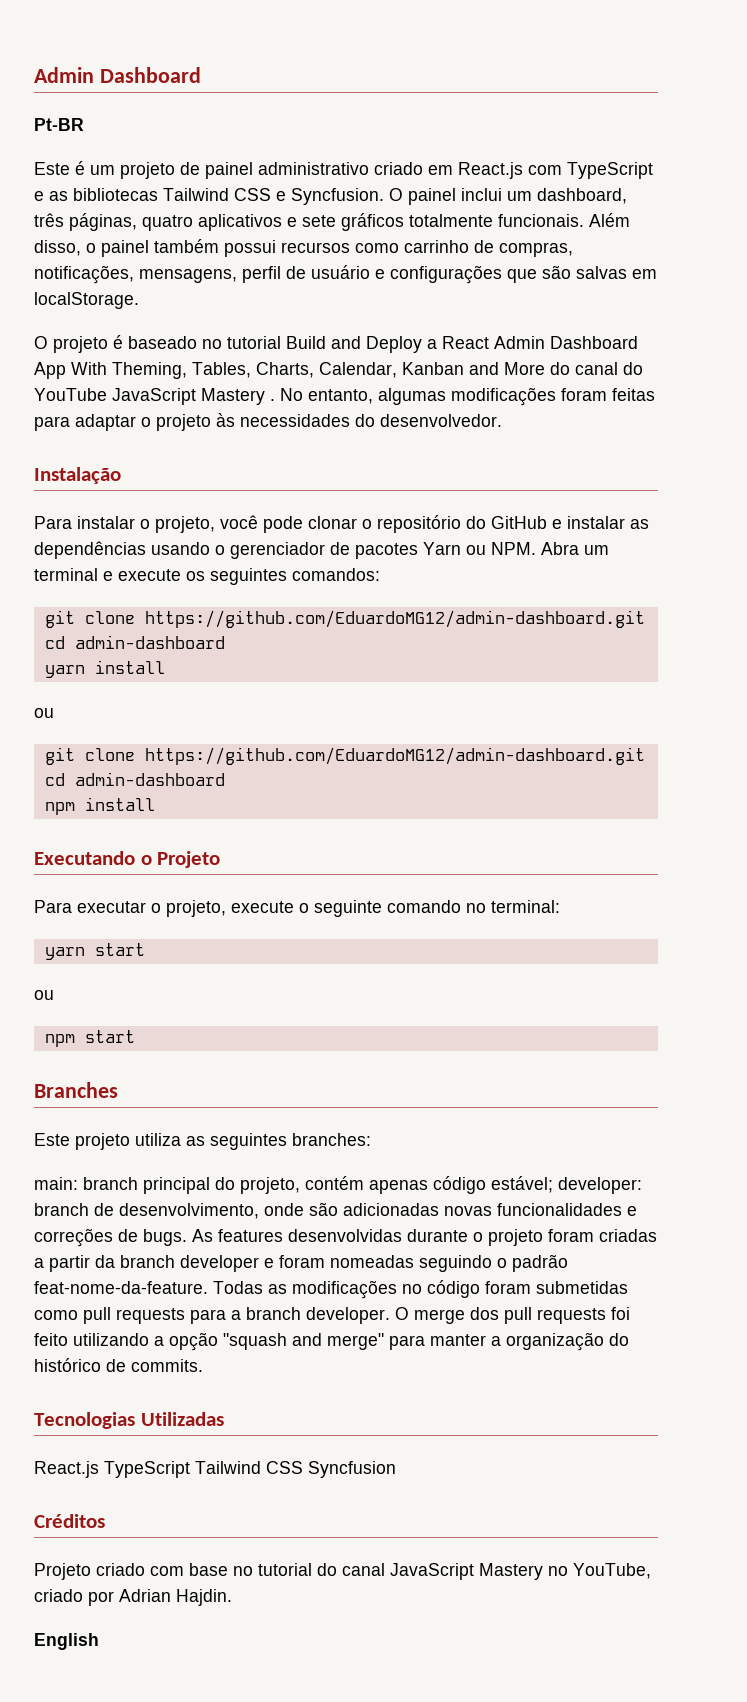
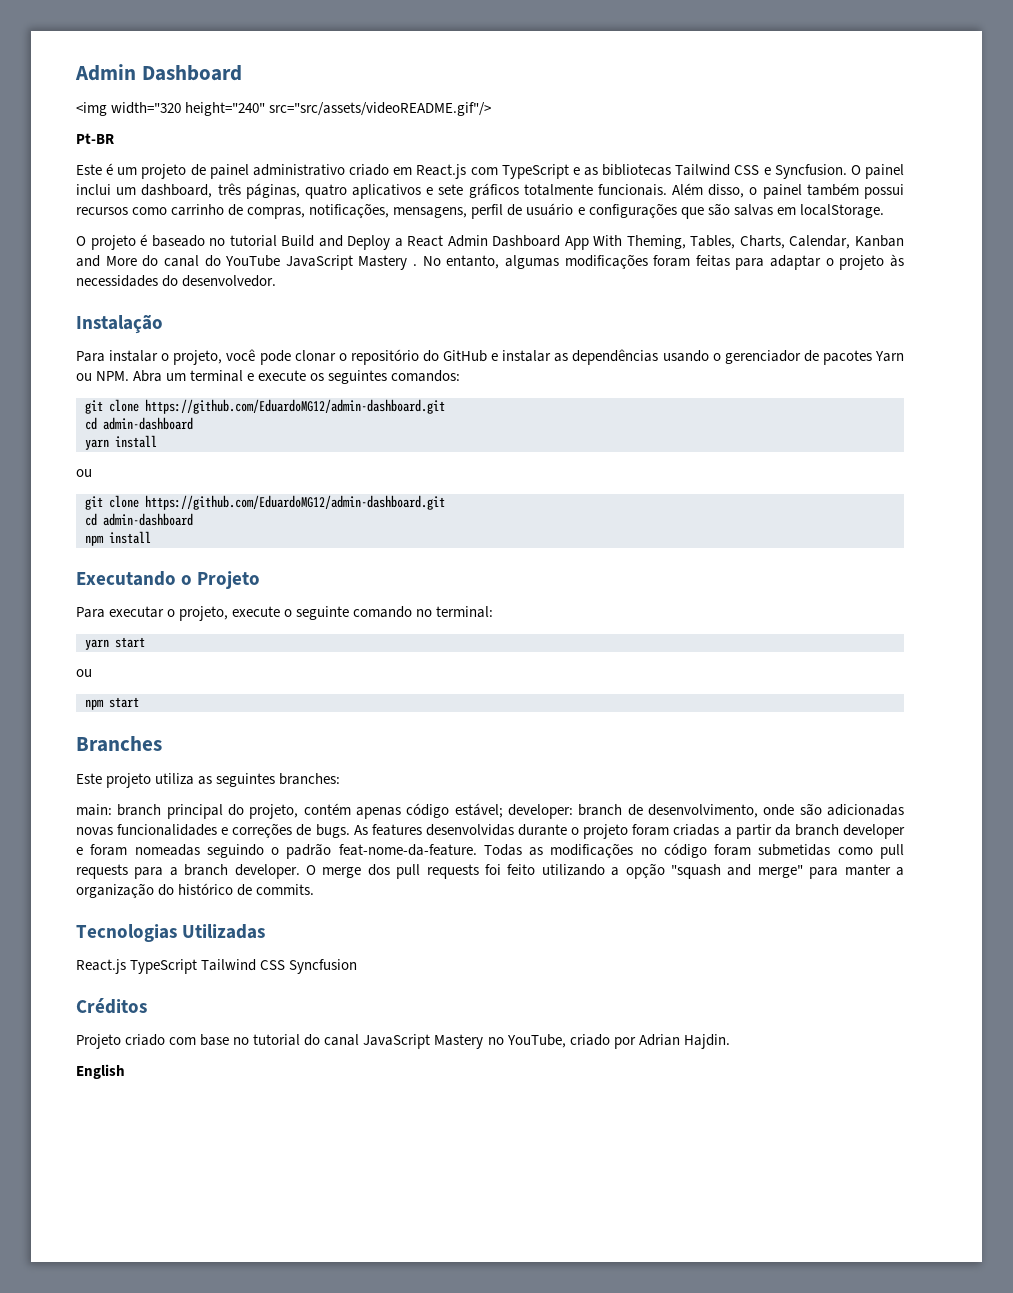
[34,67,201,83] Admin Dashboard -> [75,64,242,81] [76,102,492,116] Admin Dashboard // <img width="320 height="240" src="src/assets/videoREADME.gif"/>

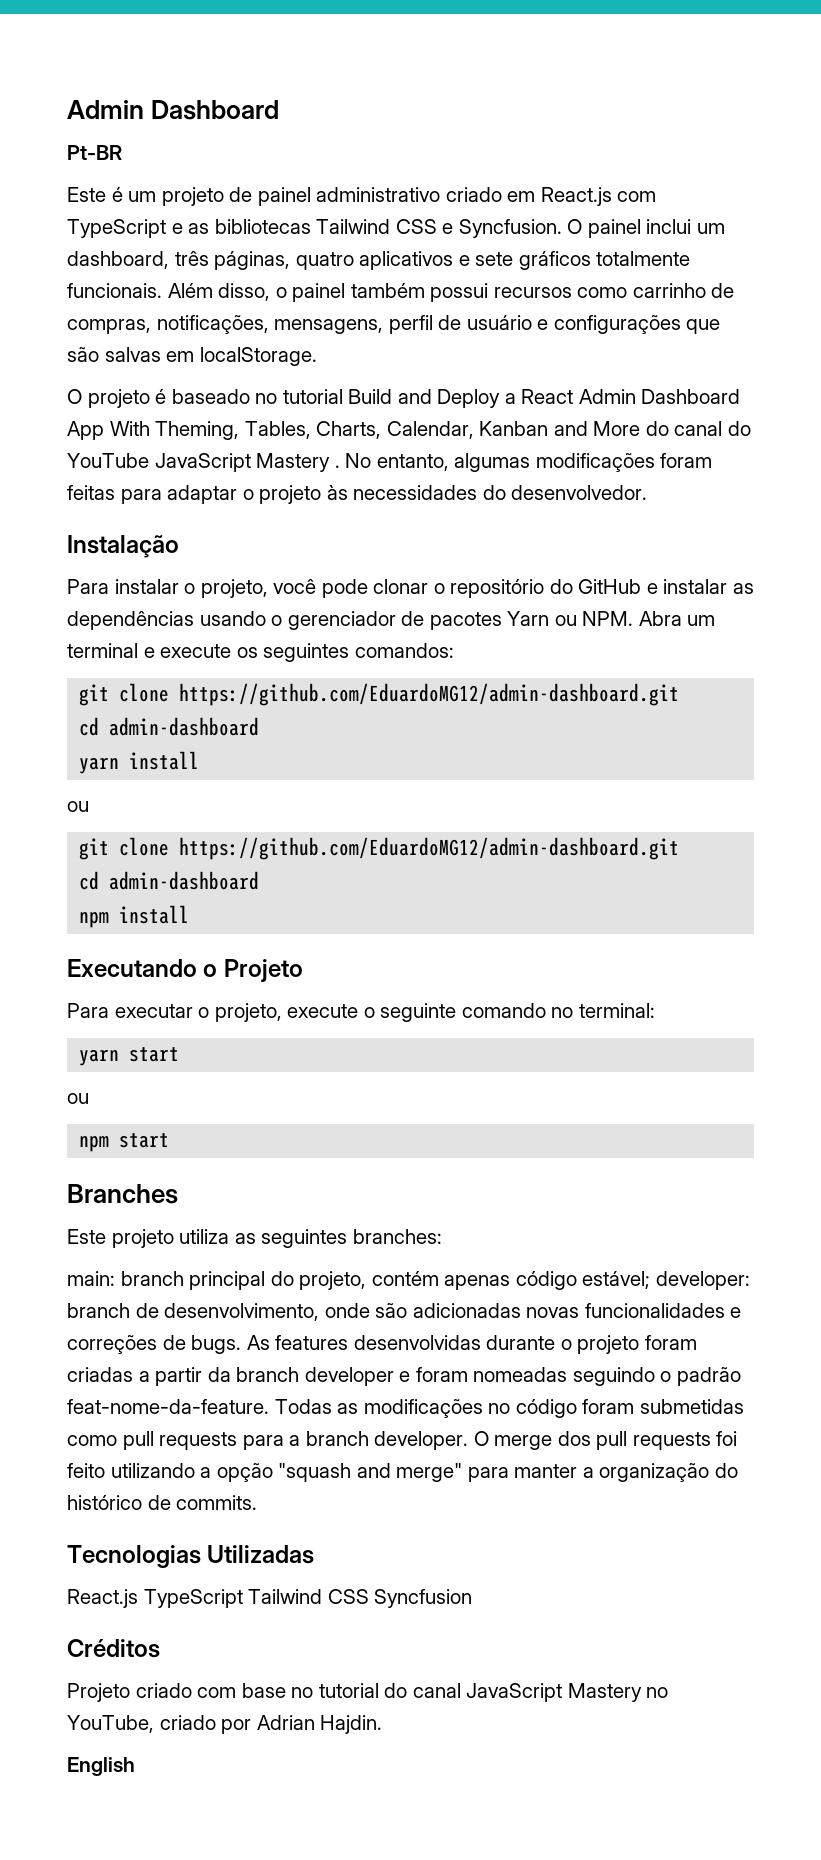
[75,64,242,81] [76,102,492,116] Admin Dashboard // <img width="320 height="240" src="src/assets/videoREADME.gif"/> -> [67,100,280,120] Admin Dashboard

